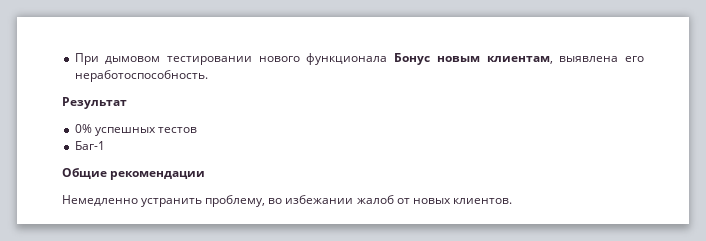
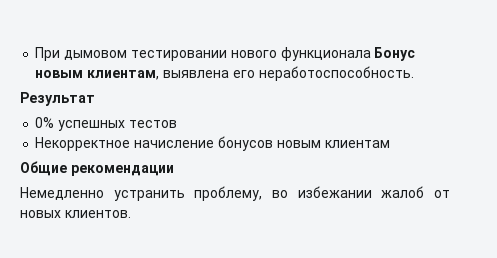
[74,141,105,150] Баг-1 -> [35,136,390,151] Некорректное начисление бонусов новым клиентам

